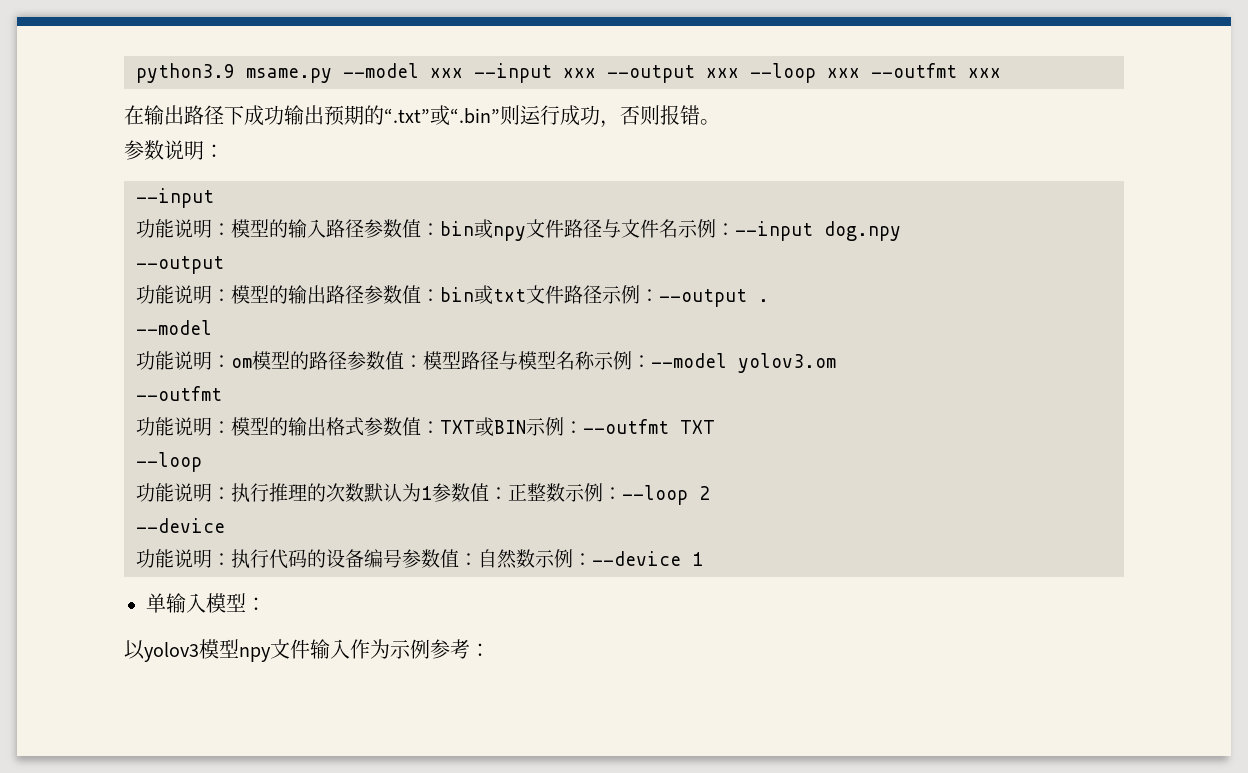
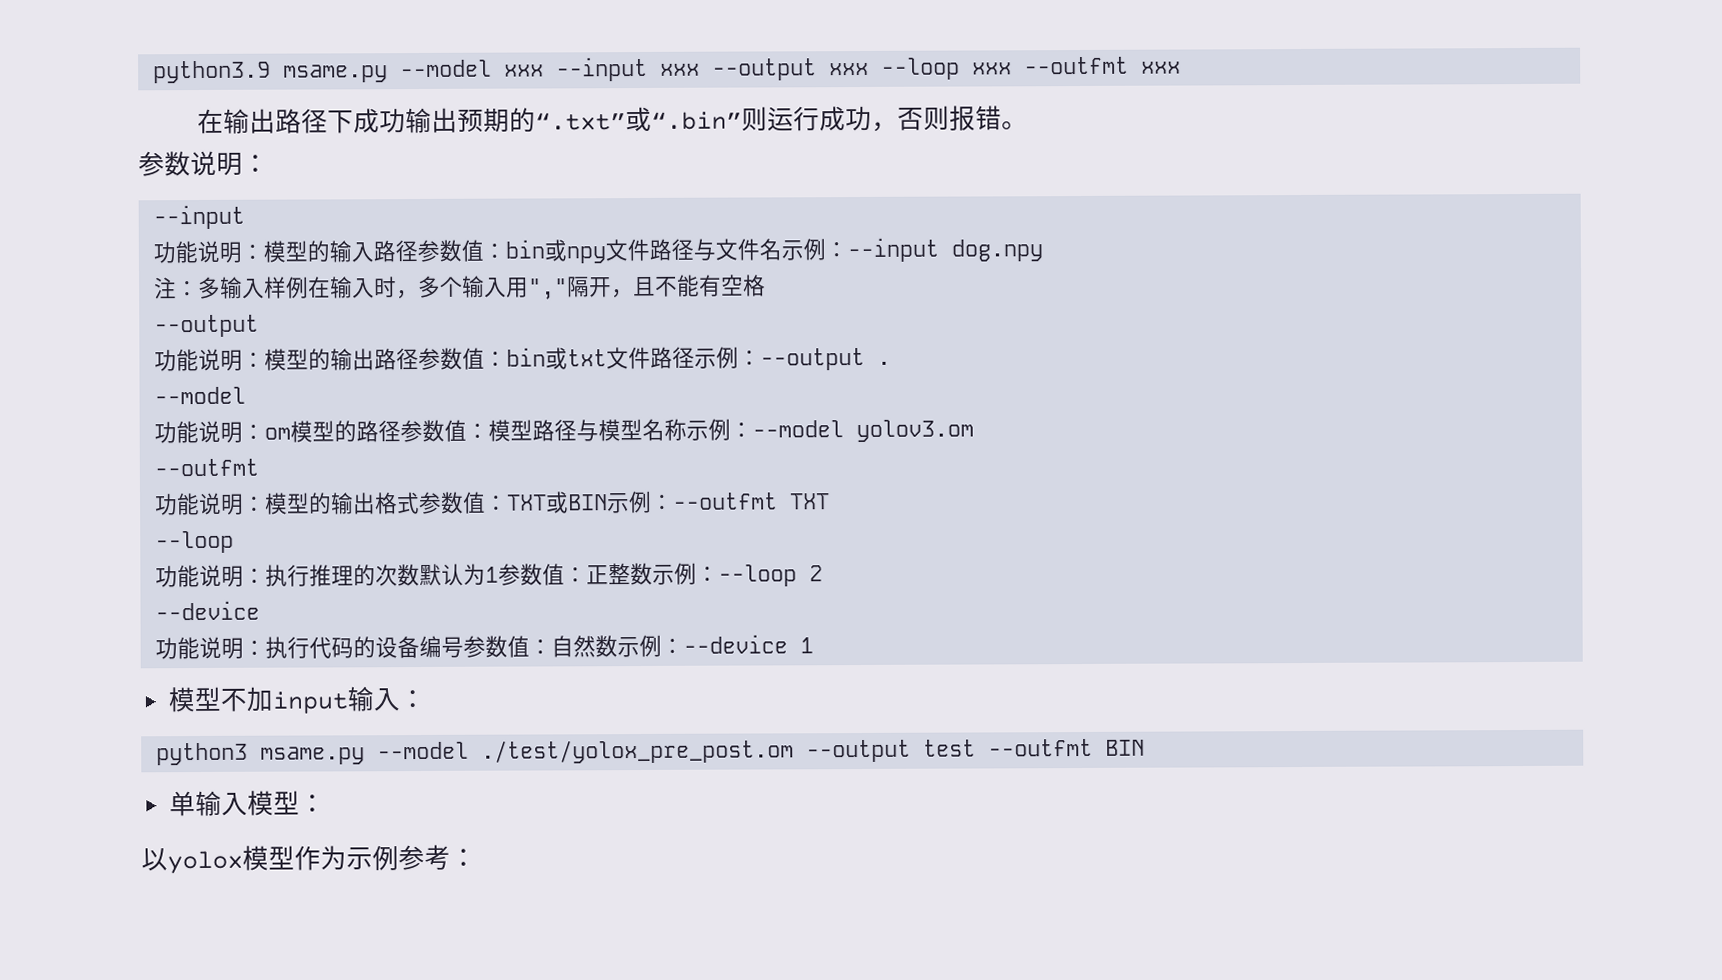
(901, 231) none -> [154,274,767,300] // 注：多输入样例在输入时，多个输入用","隔开，且不能有空格
(703, 559) none -> [168,686,427,714] [156,738,1146,766] // 模型不加input输入： // python3 msame.py --model ./test/yolox_pre_post.om --output test --outfmt BIN
[144,639,350,662] yolov3模型npy文件输入 -> [167,845,295,875] yolox模型

